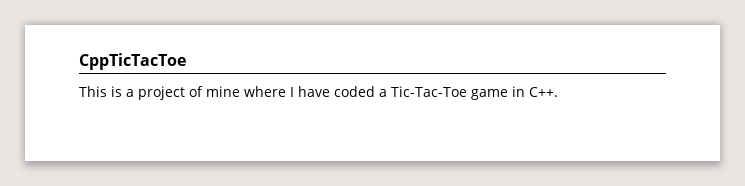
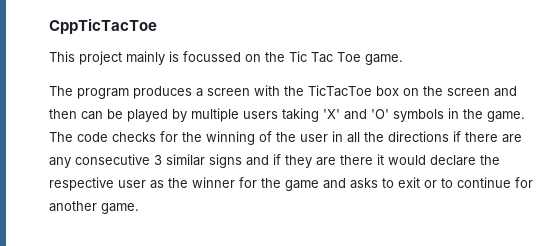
[111,86,558,100] is a project of mine where I have coded a Tic-Tac-Toe game in C++. -> [79,51,403,65] [49,85,517,99] [49,108,525,122] [49,131,522,145] [49,154,500,168] [49,177,533,191] [49,201,139,214] project mainly is focussed on the Tic Tac Toe game. // The program produces a screen with the TicTacToe box on the screen and then can be played by multiple users taking 'X' and 'O' symbols in the game. The code checks for the winning of the user in all the directions if there are any consecutive 3 similar signs and if they are there it would declare the respective user as the winner for the game and asks to exit or to continue for another game.

